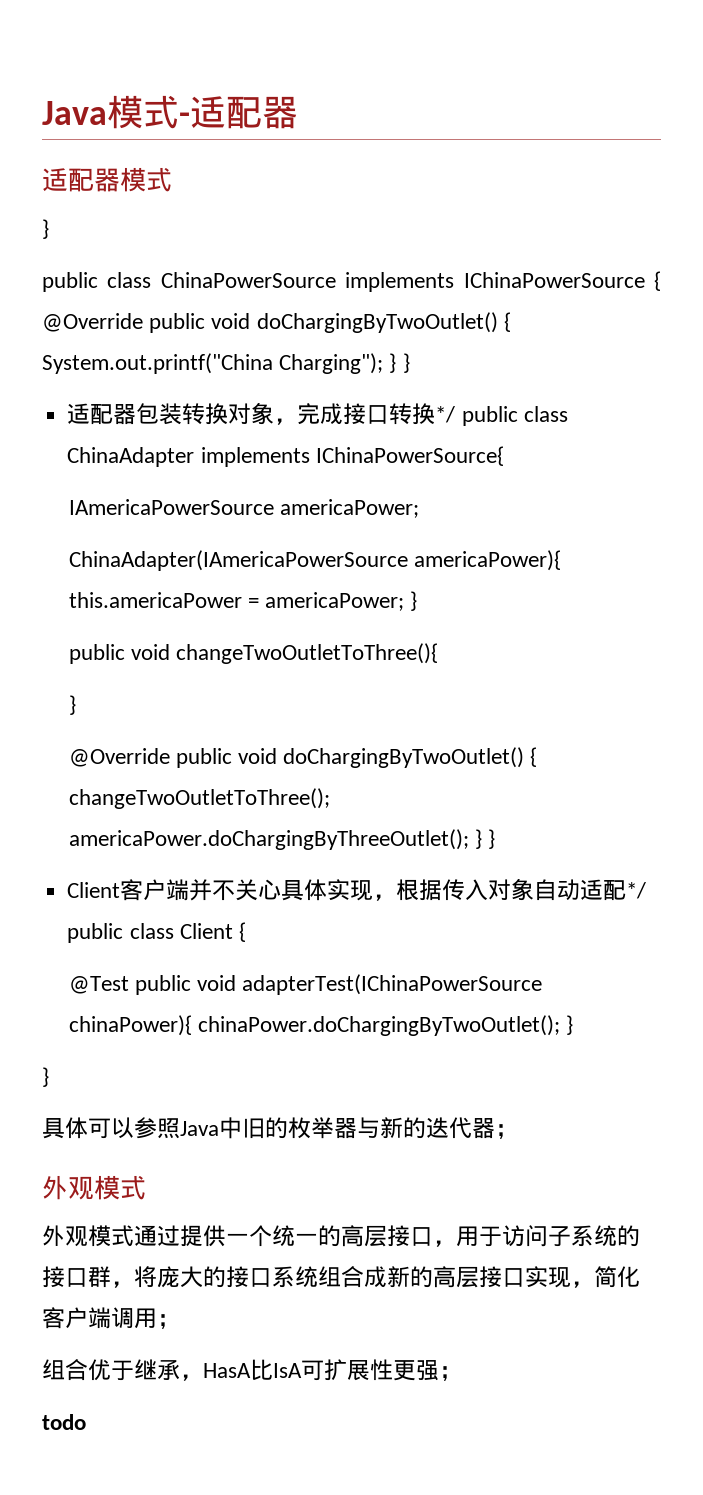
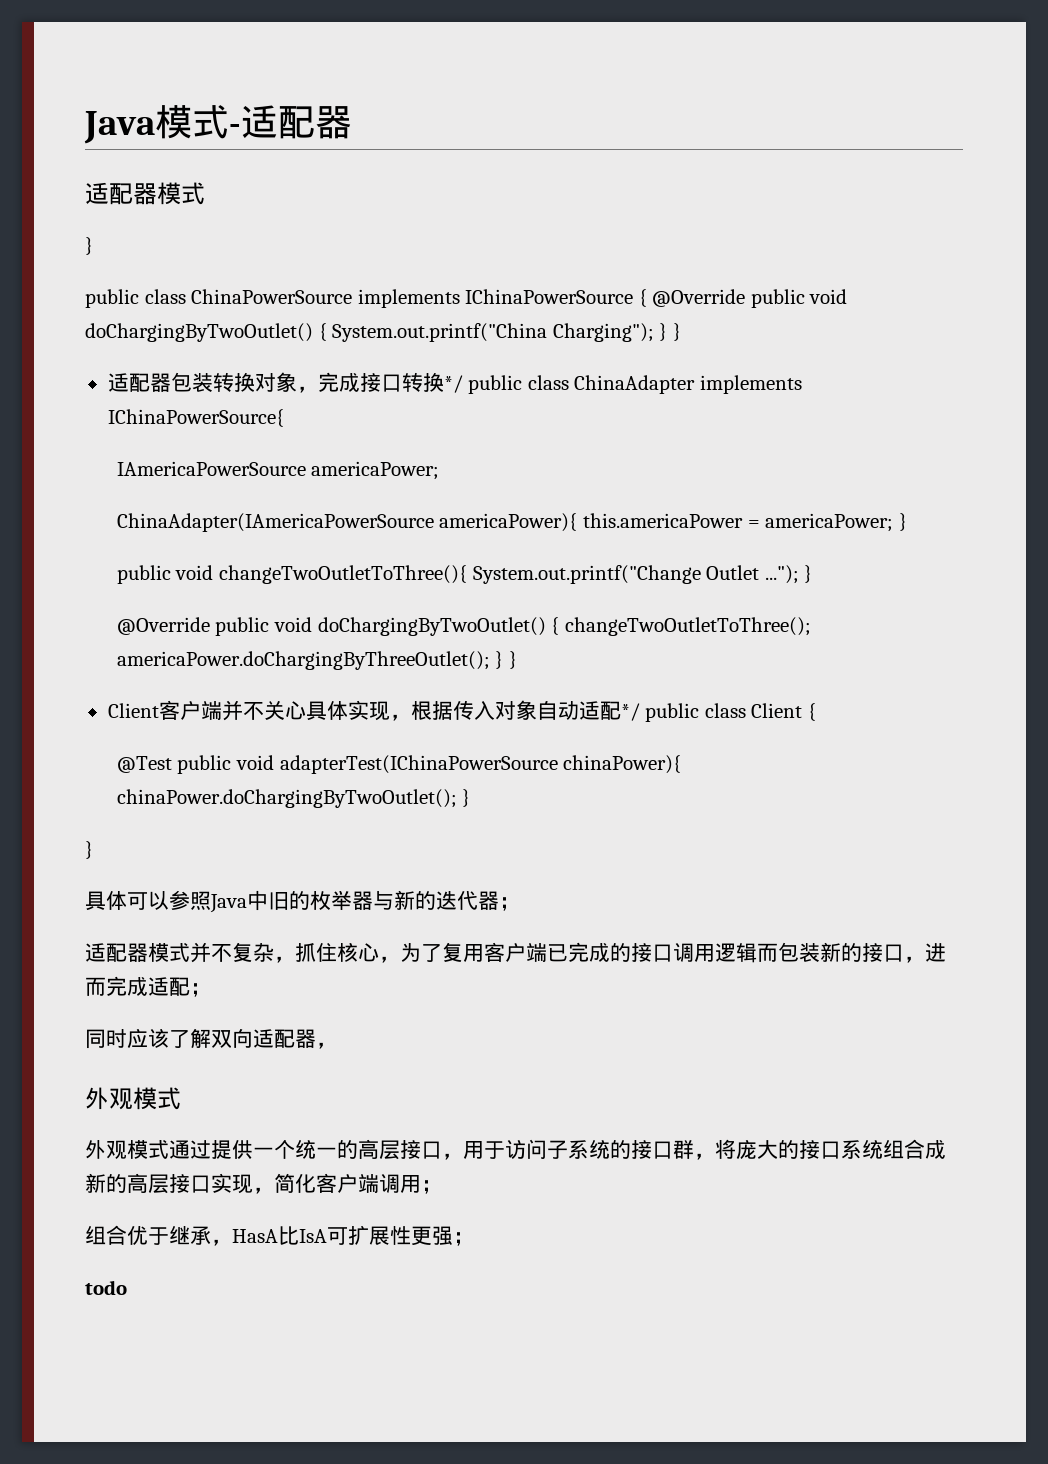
(438, 653) // -> [472,565,799,584] System.out.printf("Change Outlet ...");
(518, 1131) none -> [85,942,946,963] [85,976,211,997] [85,1028,337,1049] // 适配器模式并不复杂，抓住核心，为了复用客户端已完成的接口调用逻辑而包装新的接口，进而完成适配； // 同时应该了解双向适配器，

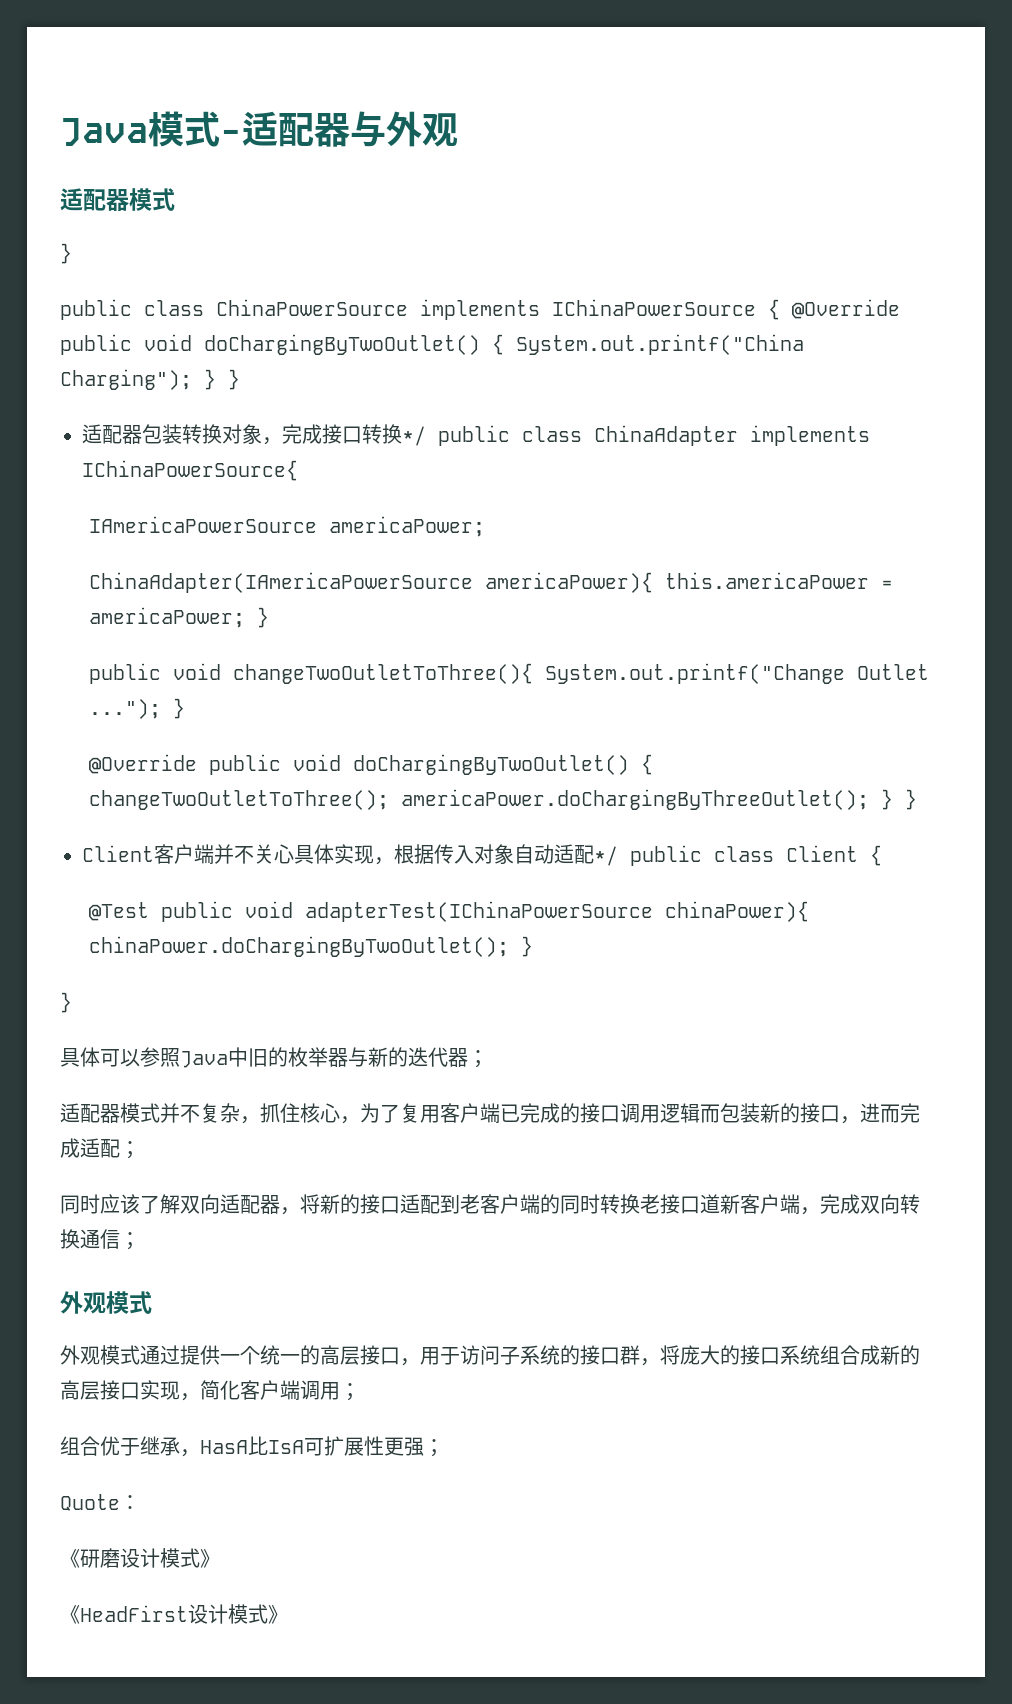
(352, 122) none -> [350,111,458,147] 与外观
(337, 1045) none -> [300,1194,920,1215] [60,1229,140,1250] 将新的接口适配到老客户端的同时转换老接口道新客户端，完成双向转换通信；
[85,1280,127,1295] todo -> [60,1494,140,1511] [60,1548,220,1568] [60,1604,288,1624] Quote： // 《研磨设计模式》 // 《HeadFirst设计模式》

